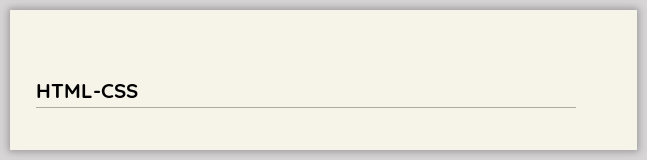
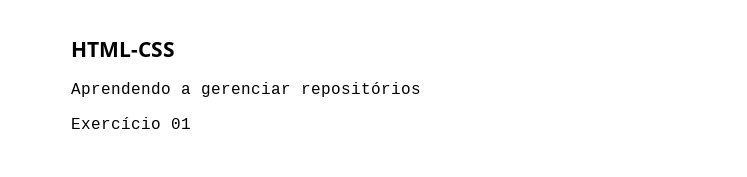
(138, 91) none -> [71,82,421,97] [71,117,191,129] // Aprendendo a gerenciar repositórios // Exercício 01

